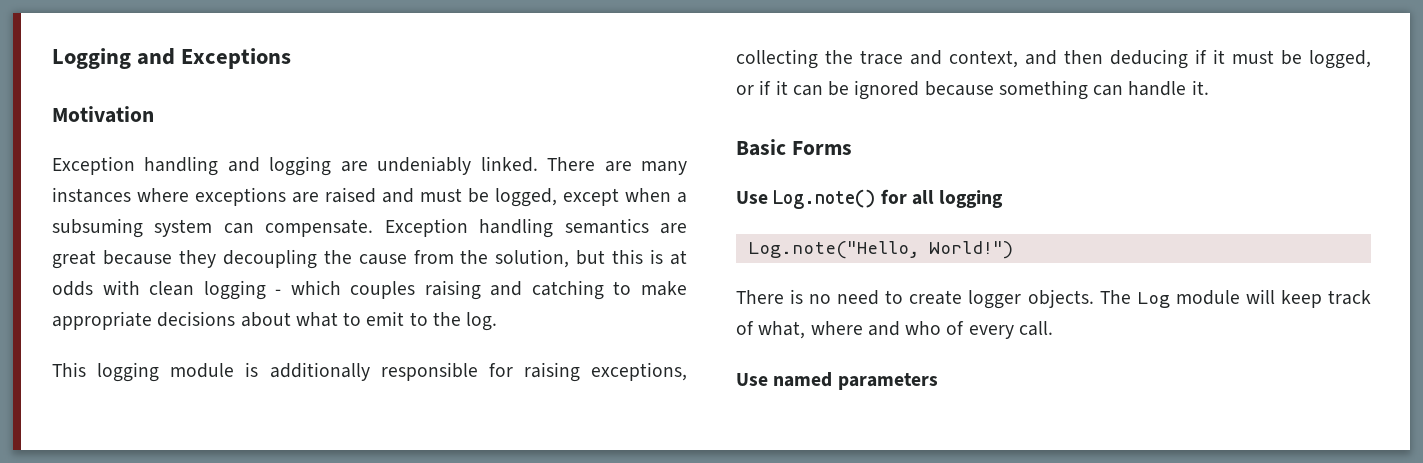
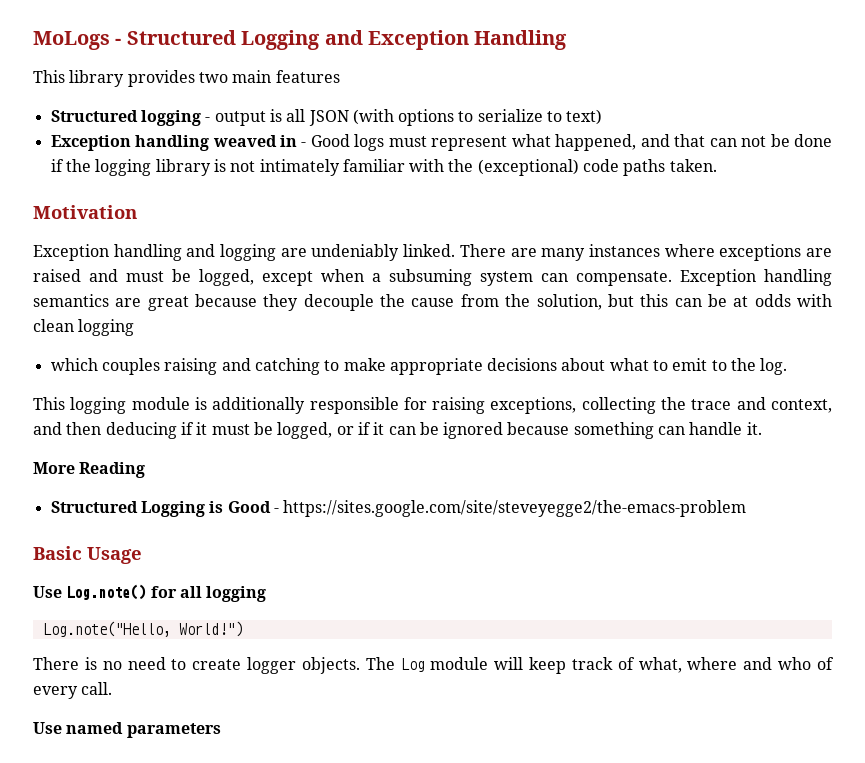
[52,48,292,69] Logging and Exceptions -> [33,30,568,50] [33,70,340,87] [50,109,603,126] [50,134,832,151] [50,159,717,176] MoLogs - Structured Logging and Exception Handling // This library provides two main features // Structured logging - output is all JSON (with options to serialize to text) // Exception handling weaved in - Good logs must represent what happened, and that can not be done if the logging library is not intimately familiar with the (exceptional) code paths taken.
[222,249,317,269] decoupling -> [303,294,374,311] decouple
[650,249,664,264] is -> [674,294,727,307] can be
[275,289,282,295] - -> (135, 327) //
(1209, 87) none -> [33,462,146,478] [50,500,747,517] // More Reading // Structured Logging is Good - https://sites.google.com/site/steveyegge2/the-emacs-problem
[791,141,852,155] Forms -> [87,547,142,564] Usage

